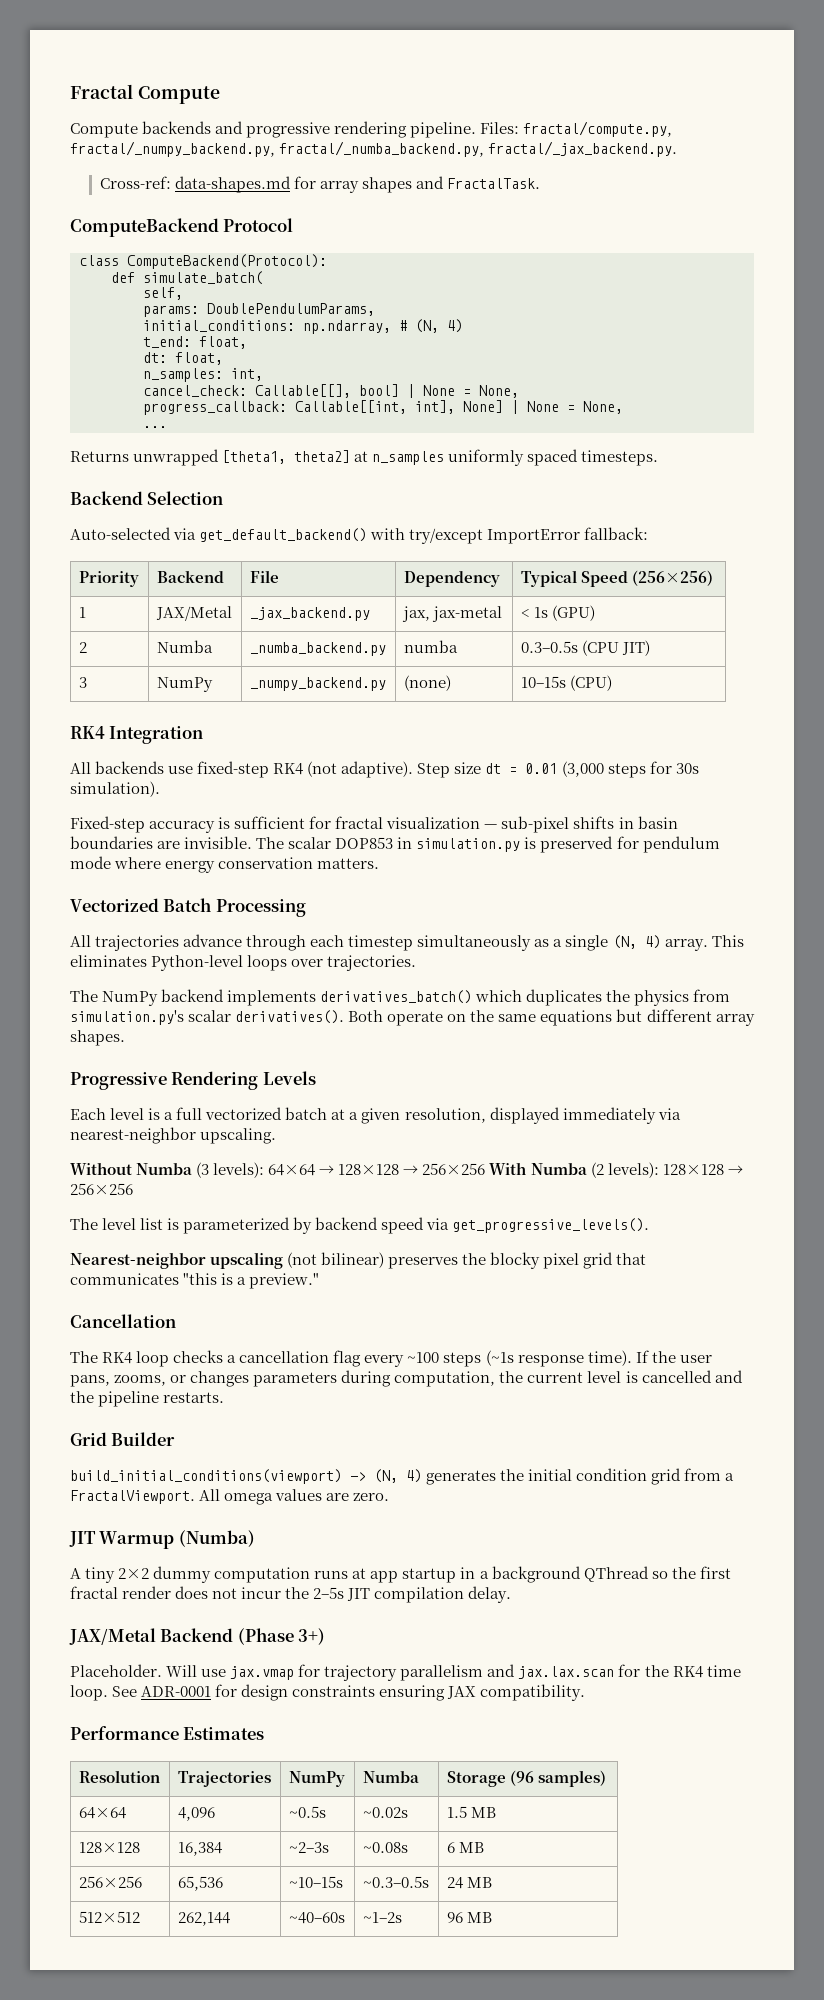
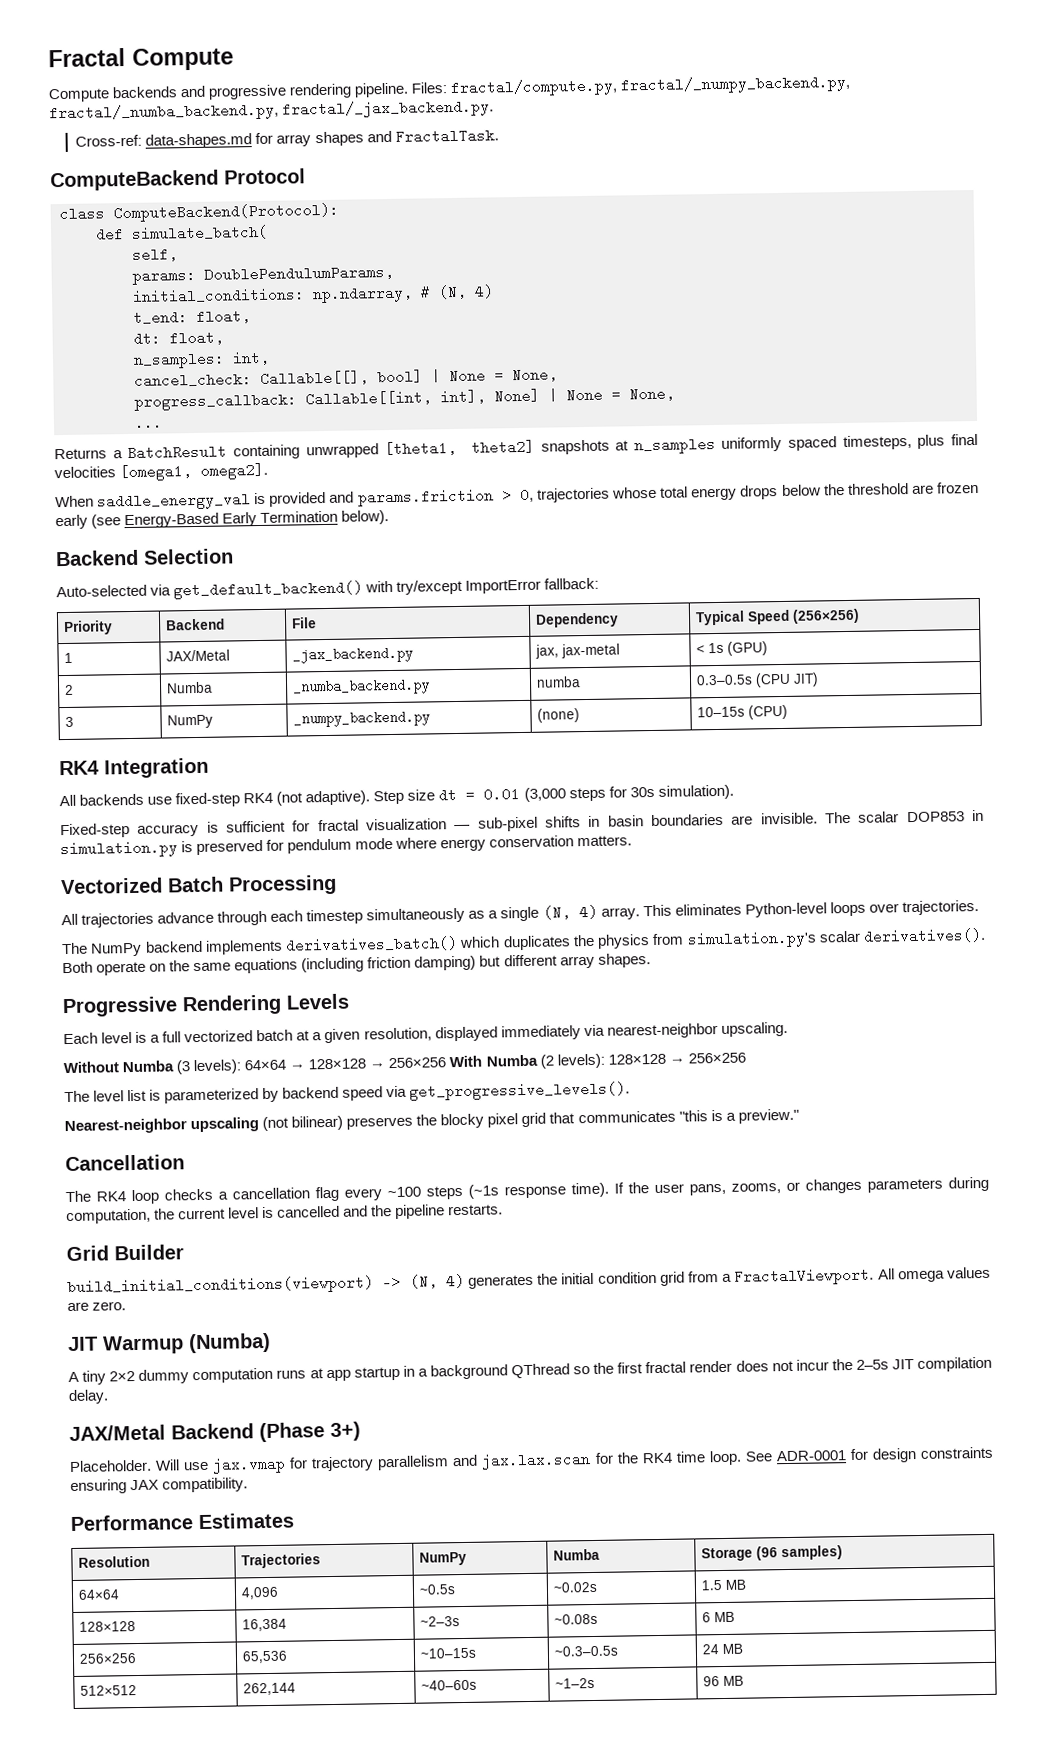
(129, 456) none -> [112,444,300,461] a BatchResult containing
(351, 456) none -> [540,439,610,455] snapshots
[581,450,659,466] timesteps. -> [842,433,979,451] [54,462,269,482] [55,481,980,511] [55,510,390,530] timesteps, plus final velocities [omega1, omega2]. // When saddle_energy_val is provided and params.friction > 0, trajectories whose total energy drops below the threshold are frozen early (see Energy-Based Early Termination below).
(613, 1018) none -> [301,955,477,973] (including friction damping)

